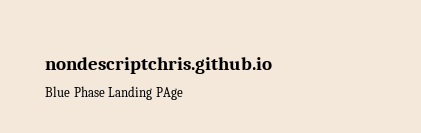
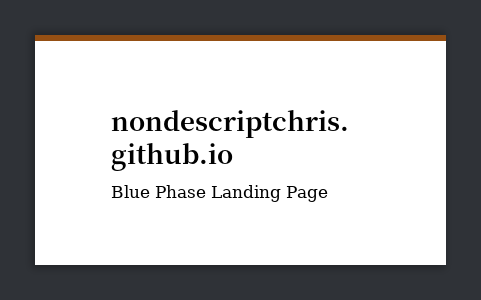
[155,87,183,100] PAge -> [286,186,328,202] Page

